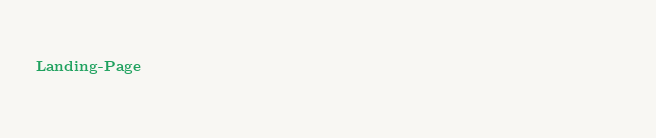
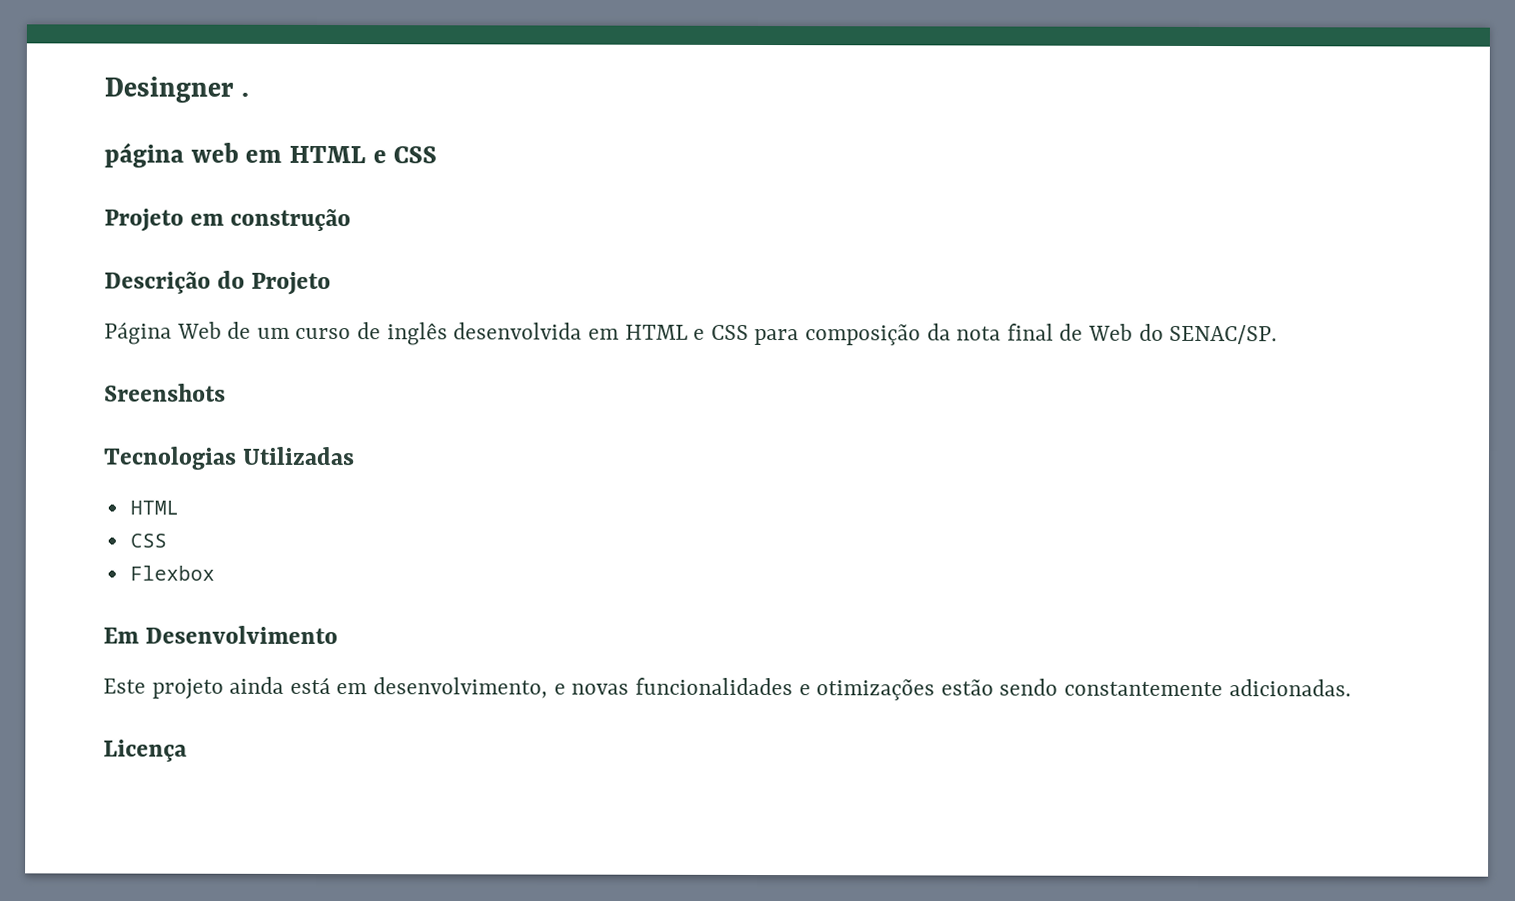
[36,61,141,74] Landing-Page -> [104,76,250,103] [104,142,438,168] [104,208,352,232] [104,270,332,296] [104,321,1278,346] [104,383,226,402] [103,446,356,470] [129,500,179,515] [129,533,167,548] [129,565,215,581] [103,625,339,645] [103,676,1351,701] [103,739,187,762] Desingner . // página web em HTML e CSS // Projeto em construção // Descrição do Projeto // Página Web de um curso de inglês desenvolvida em HTML e CSS para composição da nota final de Web do SENAC/SP. // Sreenshots // Tecnologias Utilizadas // HTML // CSS // Flexbox // Em Desenvolvimento // Este projeto ainda está em desenvolvimento, e novas funcionalidades e otimizações estão sendo constantemente adicionadas. // Licença

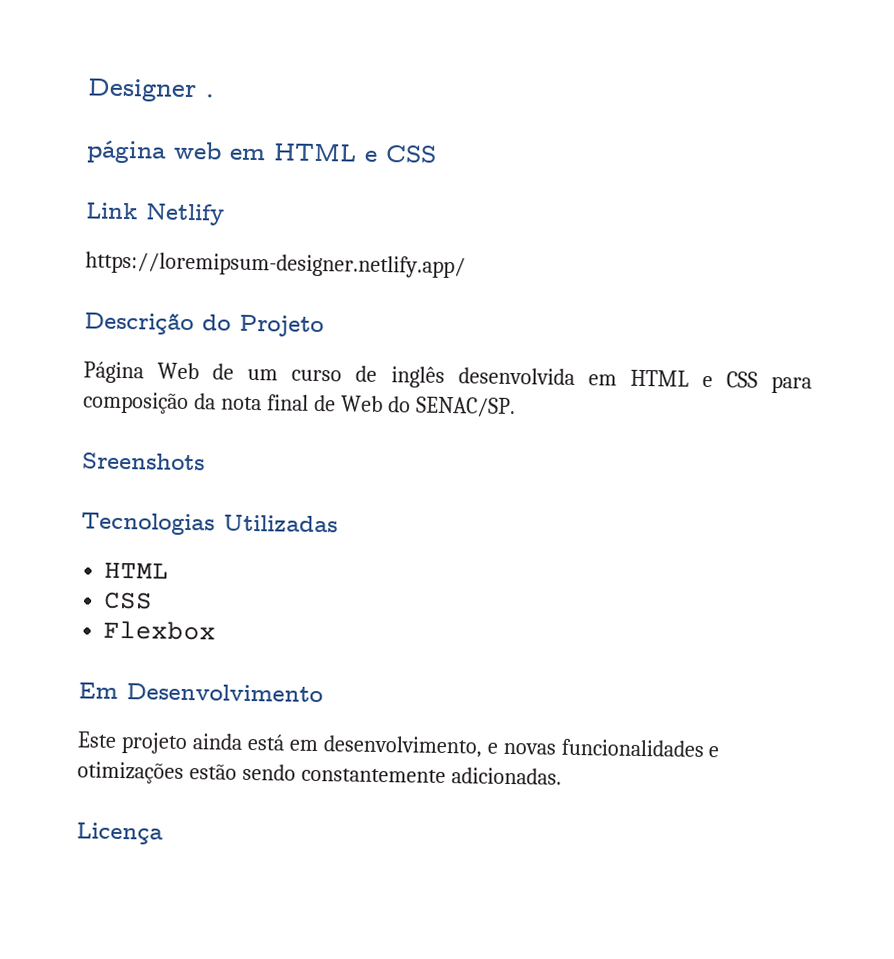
[104,76,234,103] Desingner -> [87,78,197,103] Designer
[104,208,352,232] Projeto em construção -> [85,202,225,226] [85,251,466,279] Link Netlify // https://loremipsum-designer.netlify.app/

